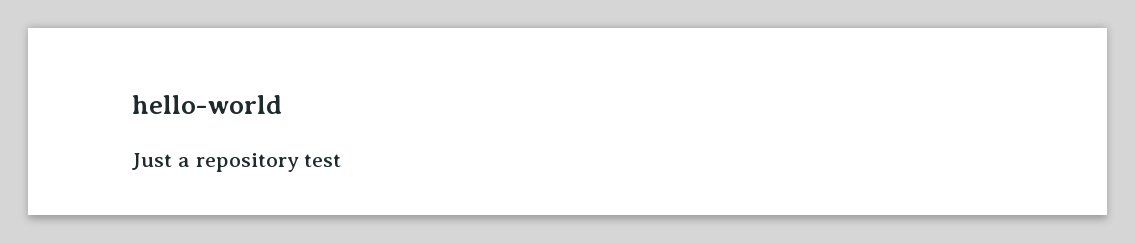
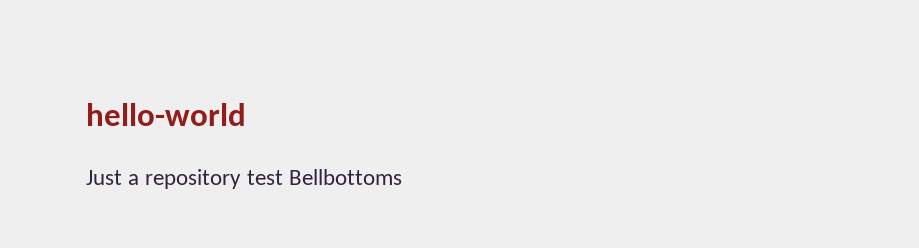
(342, 160) none -> [288,169,402,185] Bellbottoms

